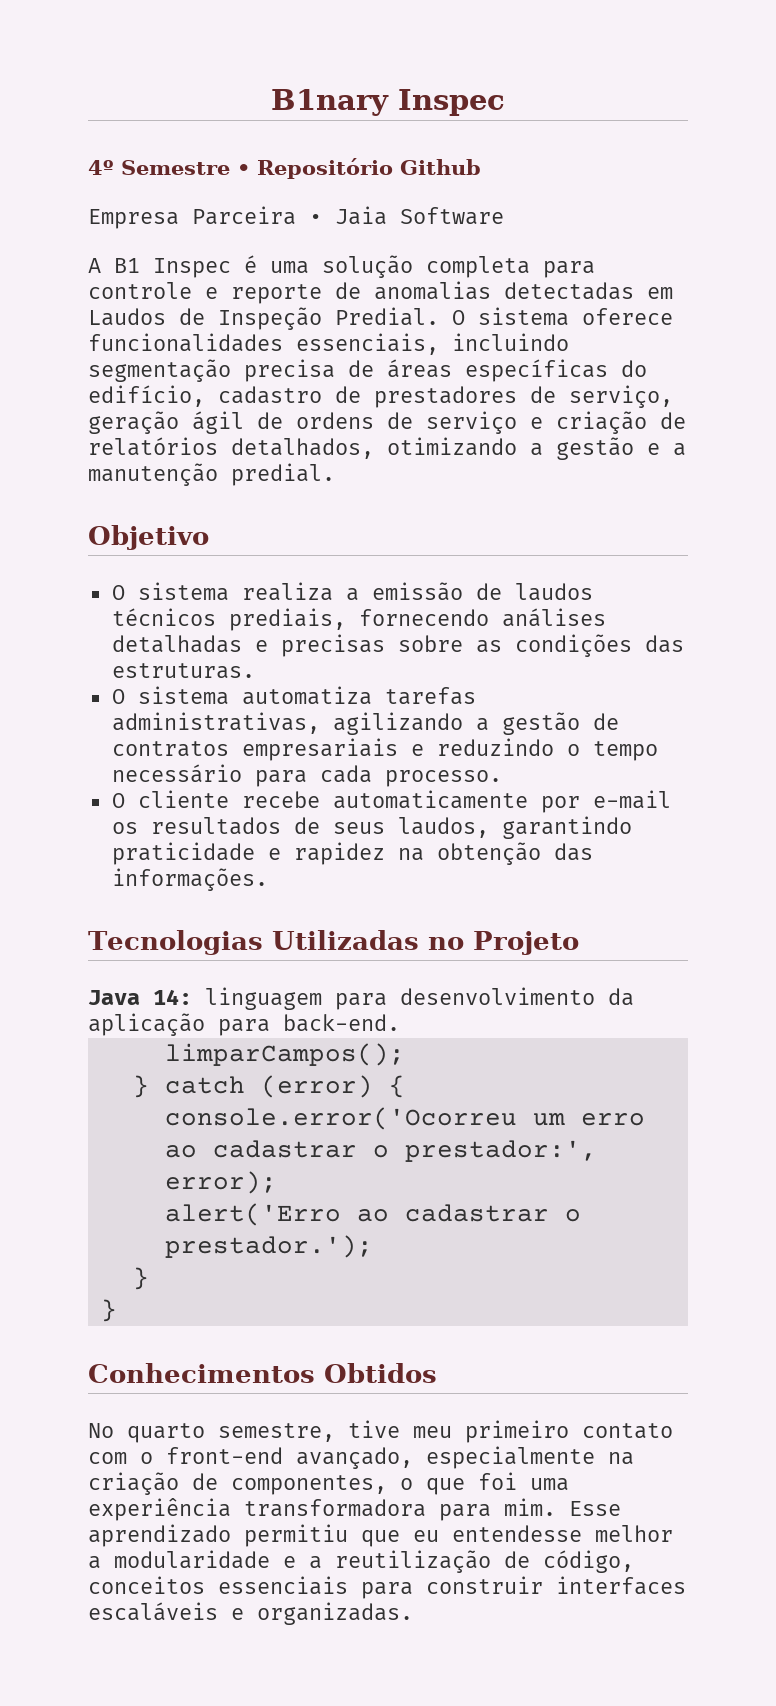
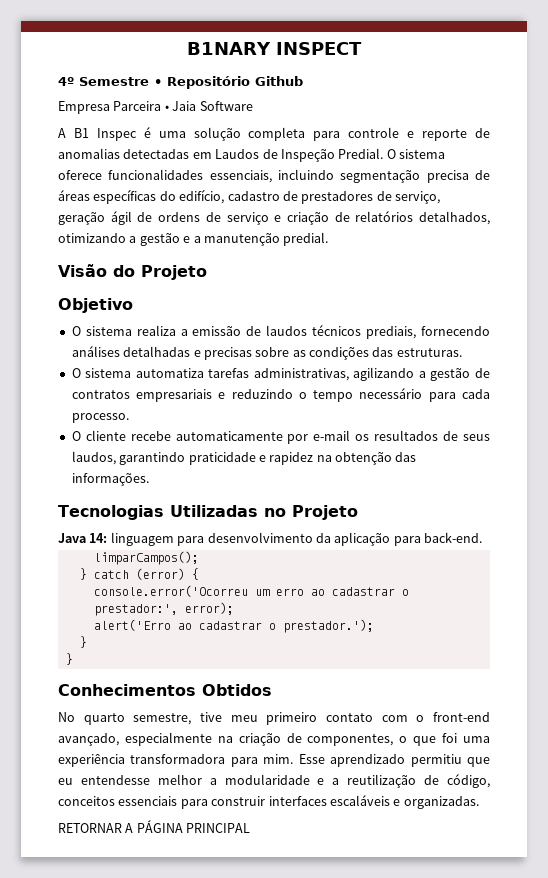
[271,89,505,116] B1nary Inspec -> [187,42,362,55] B1NARY INSPECT
(335, 474) none -> [58,264,207,280] // Visão do Projeto
(413, 1613) none -> [58,820,251,833] // RETORNAR A PÁGINA PRINCIPAL

